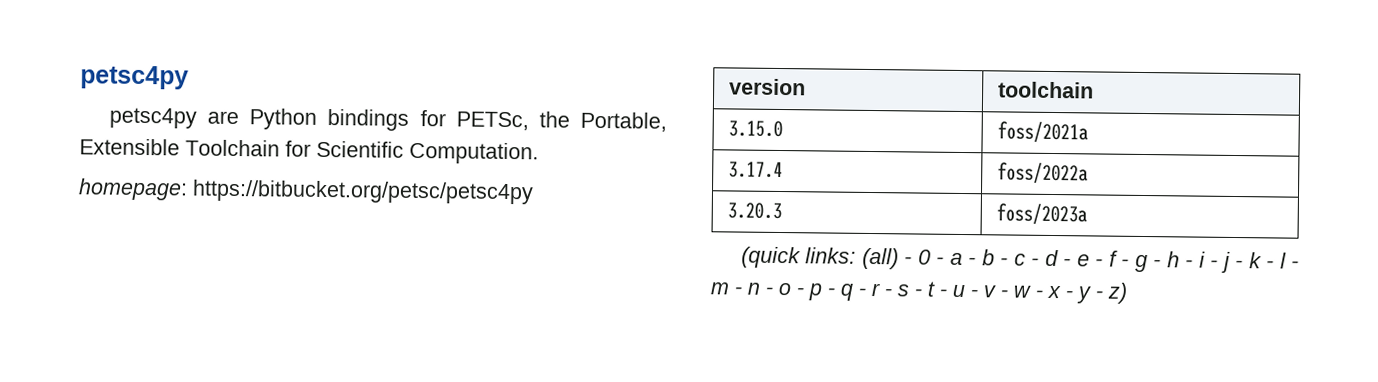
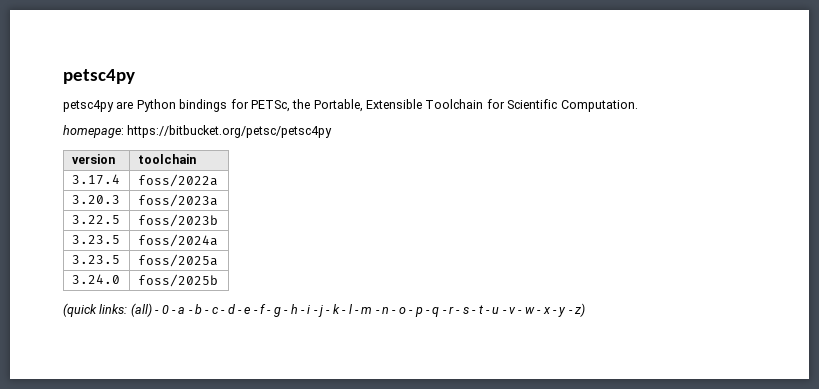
[727,120,783,138] [996,121,1089,143] // 3.15.0 | foss/2021a -> (196, 159) none
(1088, 214) none -> [71,215,120,224] [137,214,218,227] [71,235,120,244] [137,234,218,247] [71,255,120,264] [137,254,218,267] [71,274,120,284] [137,274,218,287] // 3.22.5 | foss/2023b // 3.23.5 | foss/2024a // 3.23.5 | foss/2025a // 3.24.0 | foss/2025b

